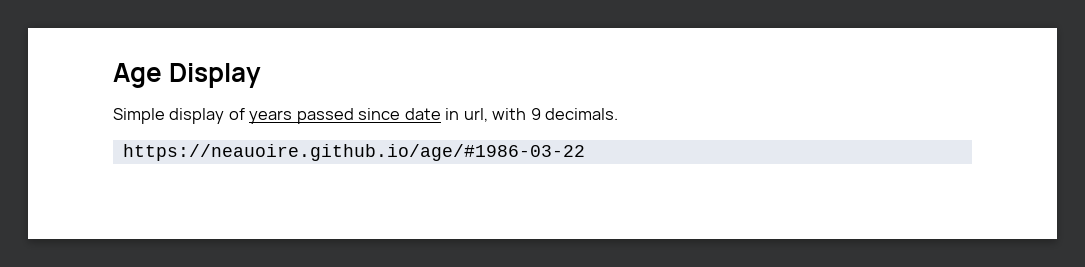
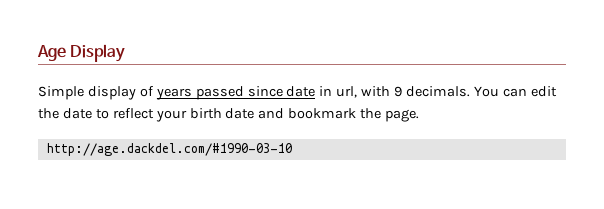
[122,144,585,161] // https://neauoire.github.io/age/#1986-03-22 -> [473,86,557,97] [38,108,420,122] [46,143,292,156] You can edit the date to reflect your birth date and bookmark the page. // http://age.dackdel.com/#1990-03-10

